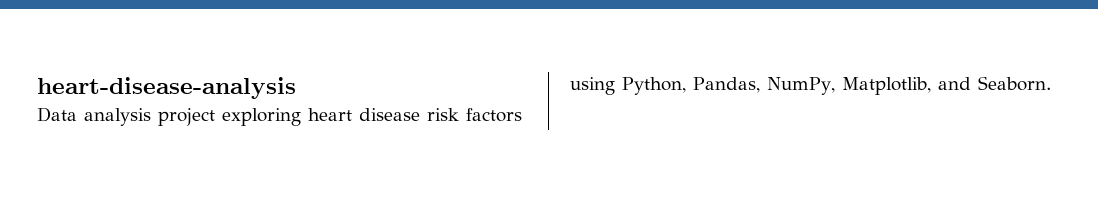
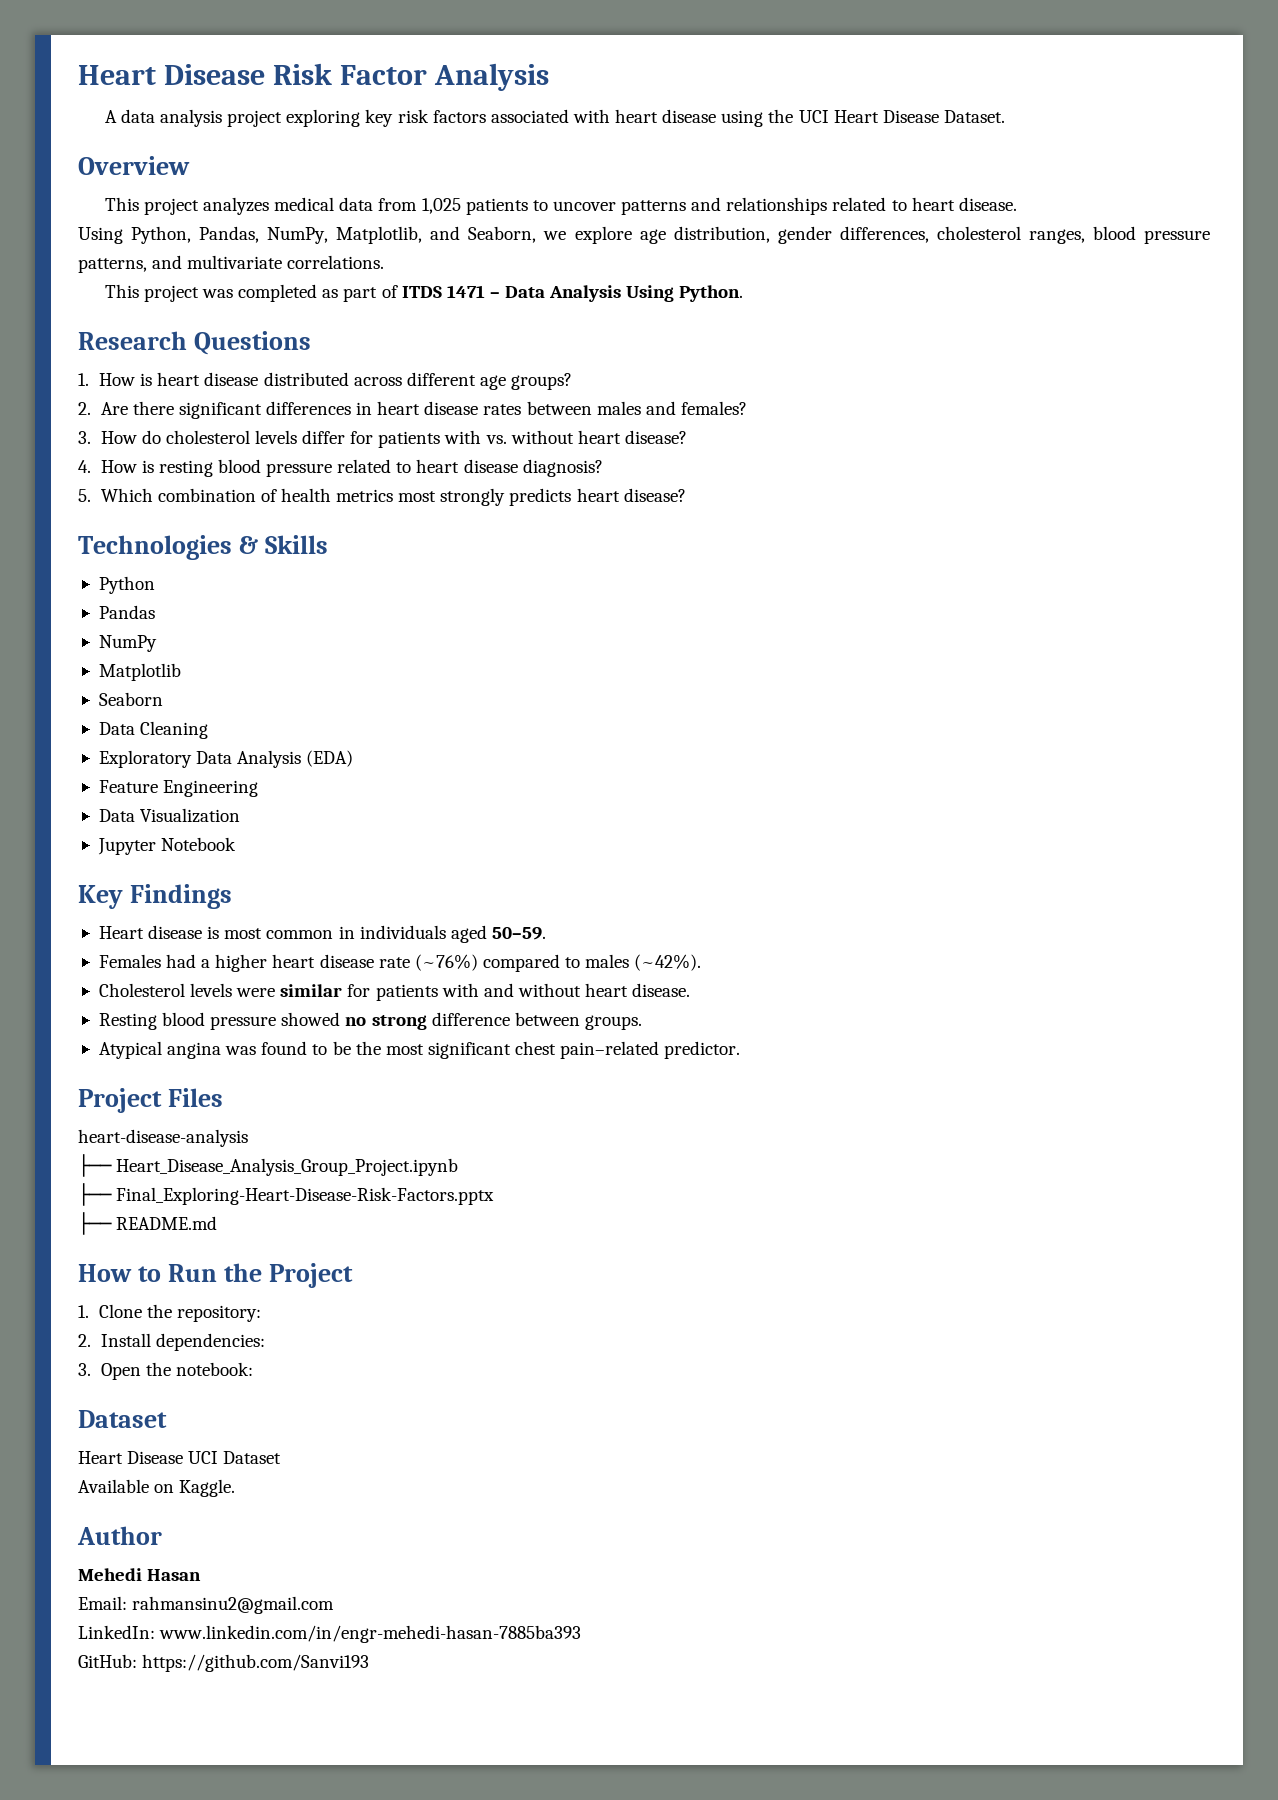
[37,77,296,99] [37,107,522,126] [570,77,615,95] heart-disease-analysis // Data analysis project exploring heart disease risk factors using -> [78,63,549,91] [104,109,1005,127] [78,156,190,175] [104,197,1017,215] [78,227,123,244] Heart Disease Risk Factor Analysis // A data analysis project exploring key risk factors associated with heart disease using the UCI Heart Disease Dataset. // Overview // This project analyzes medical data from 1,025 patients to uncover patterns and relationships related to heart disease. // Using
[977,76,1051,91] Seaborn. -> [468,226,1210,244] [78,255,385,273] [104,284,744,302] [78,331,311,355] [78,372,573,390] [78,401,747,419] [78,430,687,448] [78,459,603,477] [78,488,686,506] [78,535,328,560] [98,576,155,594] [98,605,155,619] [98,635,157,652] [98,663,181,681] [98,692,163,706] [98,721,209,739] [98,750,354,768] [98,780,259,797] [98,808,241,823] [97,837,237,855] [78,884,232,909] [98,925,546,943] [98,954,702,972] [98,983,691,1001] [98,1012,642,1030] [98,1041,741,1059] [78,1088,223,1113] [78,1129,248,1147] [78,1154,459,1177] [78,1183,495,1206] [78,1212,218,1235] [78,1263,353,1288] [78,1304,262,1322] [78,1333,265,1351] [78,1362,253,1380] [78,1410,167,1428] [78,1451,282,1464] [78,1479,236,1497] [77,1526,162,1545] [78,1568,202,1581] [78,1596,335,1614] [78,1625,582,1643] [78,1654,370,1672] Seaborn, we explore age distribution, gender differences, cholesterol ranges, blood pressure patterns, and multivariate correlations. // This project was completed as part of ITDS 1471 – Data Analysis Using Python. // Research Questions // 1. How is heart disease distributed across different age groups? // 2. Are there significant differences in heart disease rates between males and females? // 3. How do cholesterol levels differ for patients with vs. without heart disease? // 4. How is resting blood pressure related to heart disease diagnosis? // 5. Which combination of health metrics most strongly predicts heart disease? // Technologies & Skills // Python // Pandas // NumPy // Matplotlib // Seaborn // Data Cleaning // Exploratory Data Analysis (EDA) // Feature Engineering // Data Visualization // Jupyter Notebook // Key Findings // Heart disease is most common in individuals aged 50–59. // Females had a higher heart disease rate (~76%) compared to males (~42%). // Cholesterol levels were similar for patients with and without heart disease. // Resting blood pressure showed no strong difference between groups. // Atypical angina was found to be the most significant chest pain–related predictor. // Project Files // heart-disease-analysis // ├── Heart_Disease_Analysis_Group_Project.ipynb // ├── Final_Exploring-Heart-Disease-Risk-Factors.pptx // ├── README.md // How to Run the Project // 1. Clone the repository: // 2. Install dependencies: // 3. Open the notebook: // Dataset // Heart Disease UCI Dataset // Available on Kaggle. // Author // Mehedi Hasan // Email: rahmansinu2@gmail.com // LinkedIn: www.linkedin.com/in/engr-mehedi-hasan-7885ba393 // GitHub: https://github.com/Sanvi193

